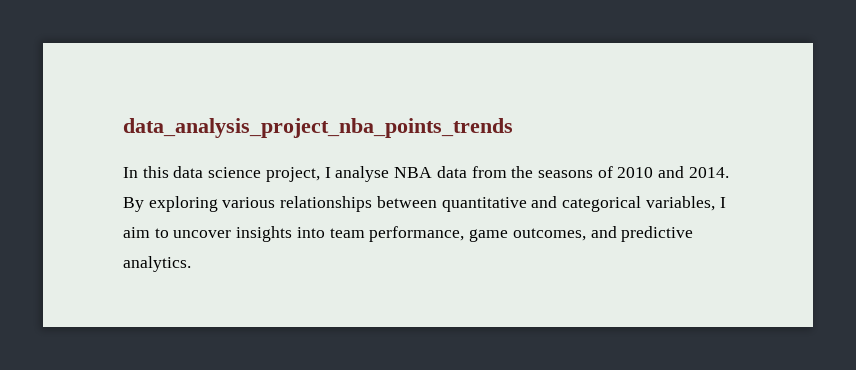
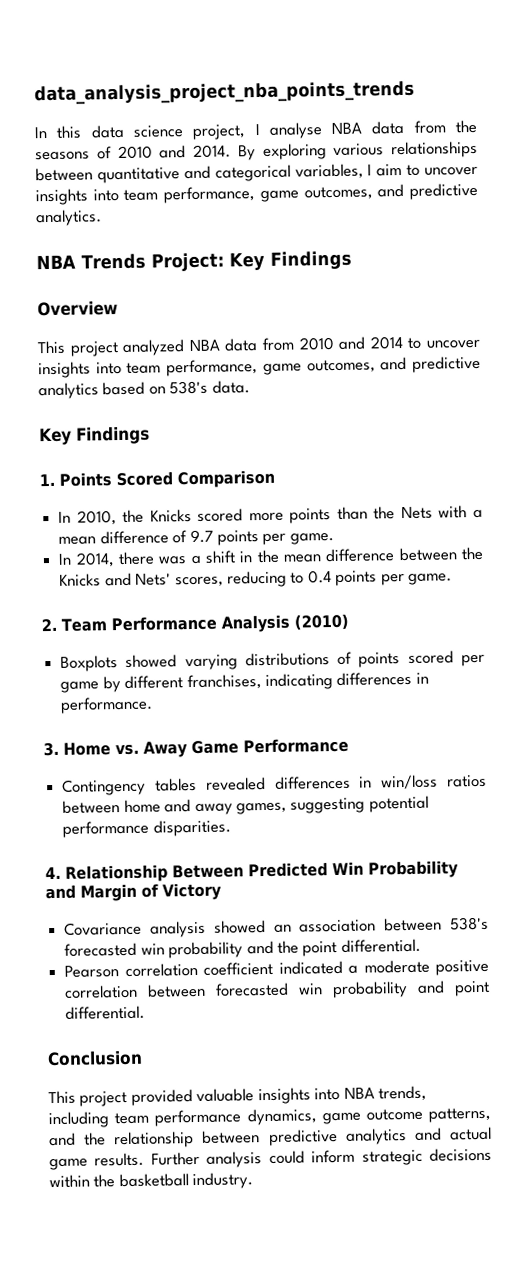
(191, 264) none -> [36,250,352,272] [37,301,118,317] [37,335,481,357] [38,355,482,379] [38,380,250,400] [39,426,150,446] [39,469,275,489] [58,505,484,526] [58,529,334,546] [58,546,484,568] [59,570,453,588] [41,613,349,633] [60,650,486,672] [60,671,429,693] [60,696,154,714] [43,737,349,758] [62,774,488,796] [62,795,429,815] [62,819,231,838] [45,860,459,883] [45,882,222,902] [64,916,489,938] [64,938,421,959] [64,959,490,978] [64,980,491,999] [65,1005,146,1020] [47,1050,143,1067] [48,1085,428,1107] [48,1107,492,1129] [49,1126,493,1149] [49,1147,492,1171] [49,1172,254,1190] // NBA Trends Project: Key Findings // Overview // This project analyzed NBA data from 2010 and 2014 to uncover insights into team performance, game outcomes, and predictive analytics based on 538's data. // Key Findings // 1. Points Scored Comparison // In 2010, the Knicks scored more points than the Nets with a mean difference of 9.7 points per game. // In 2014, there was a shift in the mean difference between the Knicks and Nets' scores, reducing to 0.4 points per game. // 2. Team Performance Analysis (2010) // Boxplots showed varying distributions of points scored per game by different franchises, indicating differences in performance. // 3. Home vs. Away Game Performance // Contingency tables revealed differences in win/loss ratios between home and away games, suggesting potential performance disparities. // 4. Relationship Between Predicted Win Probability and Margin of Victory // Covariance analysis showed an association between 538's forecasted win probability and the point differential. // Pearson correlation coefficient indicated a moderate positive correlation between forecasted win probability and point differential. // Conclusion // This project provided valuable insights into NBA trends, including team performance dynamics, game outcome patterns, and the relationship between predictive analytics and actual game results. Further analysis could inform strategic decisions within the basketball industry.

